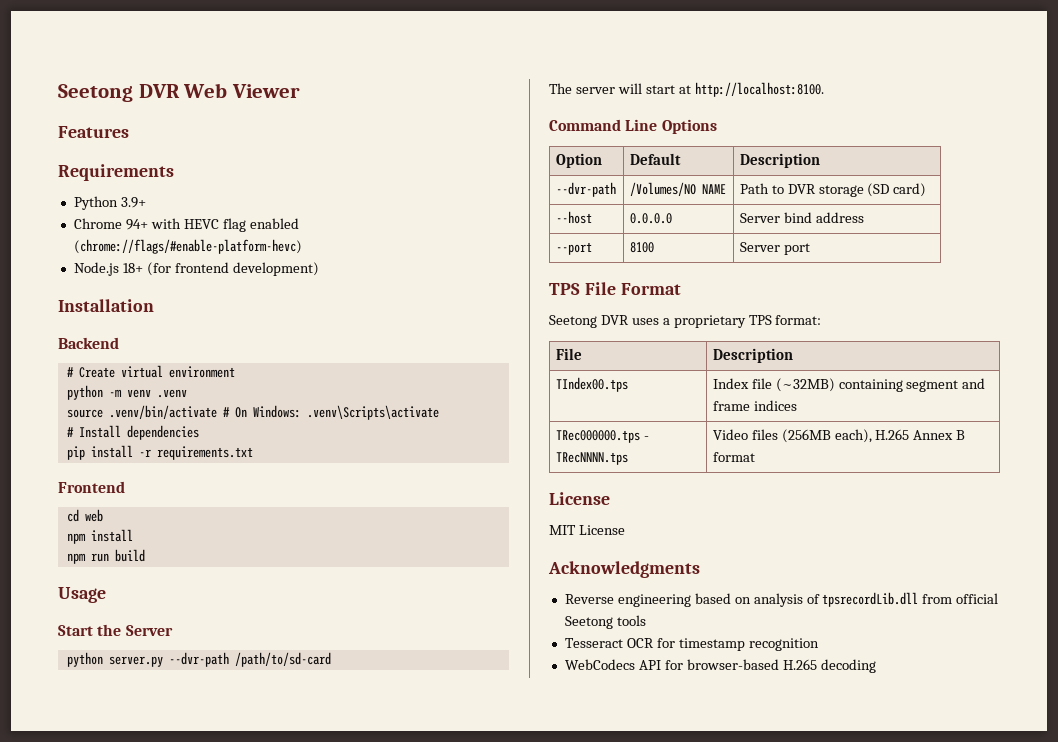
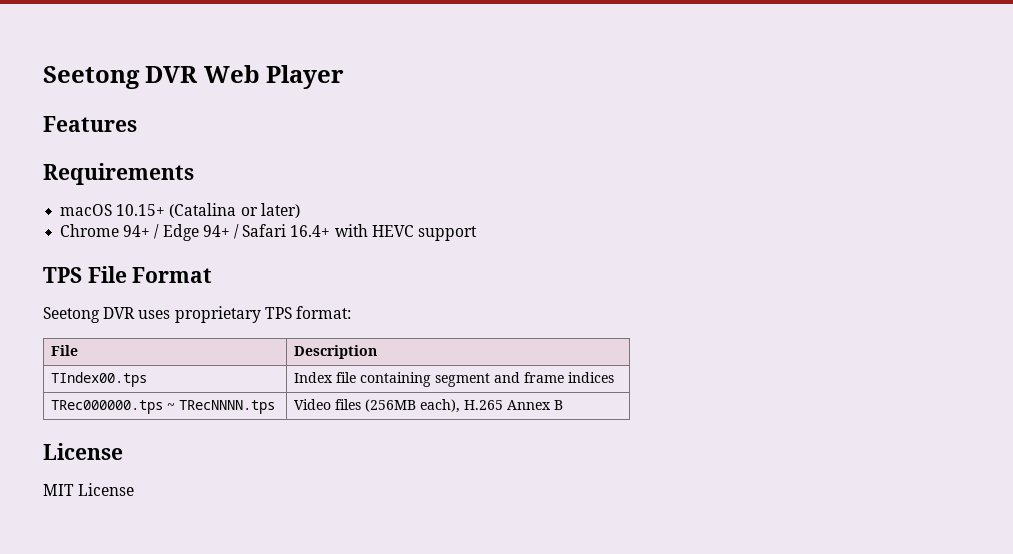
[231,84,300,98] Viewer -> [266,65,345,89] Player
[73,196,146,210] [73,218,299,232] [73,239,302,254] [73,262,319,276] [58,299,154,312] [58,337,119,349] [66,365,235,378] [66,385,187,400] [66,405,439,420] [66,425,199,440] [66,445,253,460] [58,481,125,493] [66,509,103,522] [66,529,133,544] [66,549,145,564] [58,587,106,603] [58,624,173,636] [66,652,331,667] [549,82,824,97] [549,119,717,134] [555,153,602,168] [629,153,681,165] [739,153,820,168] [555,182,616,197] [629,182,726,196] [739,183,927,197] [555,211,592,224] [629,213,672,224] [739,212,864,223] [555,242,592,255] [629,242,654,253] [739,242,810,255] Python 3.9+ // Chrome 94+ with HEVC flag enabled (chrome://flags/#enable-platform-hevc) // Node.js 18+ (for frontend development) // Installation // Backend // # Create virtual environment // python -m venv .venv // source .venv/bin/activate # On Windows: .venv\Scripts\activate // # Install dependencies // pip install -r requirements.txt // Frontend // cd web // npm install // npm run build // Usage // Start the Server // python server.py --dvr-path /path/to/sd-card // The server will start at http://localhost:8100. // Command Line Options // Option | Default | Description // --dvr-path | /Volumes/NO NAME | Path to DVR storage (SD card) // --host | 0.0.0.0 | Server bind address // --port | 8100 | Server port -> [60,203,300,218] [60,224,477,241] macOS 10.15+ (Catalina or later) // Chrome 94+ / Edge 94+ / Safari 16.4+ with HEVC support
[662,318,670,325] a -> (171, 314) none
[775,378,835,392] (~32MB) -> (357, 377) none
[643,436,649,440] - -> [167,403,176,410] ~
[712,452,755,462] format -> (564, 405) none
[548,561,700,578] [564,592,999,607] [564,615,646,629] [564,638,819,651] [564,659,876,673] // Acknowledgments // Reverse engineering based on analysis of tpsrecordLib.dll from official Seetong tools // Tesseract OCR for timestamp recognition // WebCodecs API for browser-based H.265 decoding -> (135, 489) none

